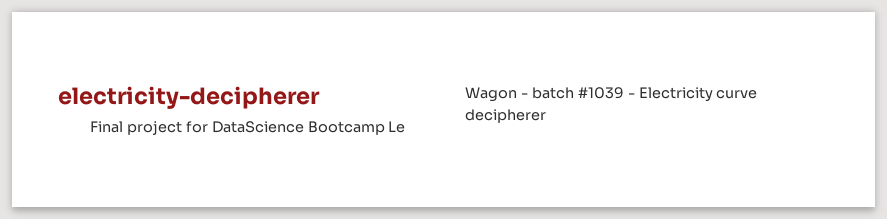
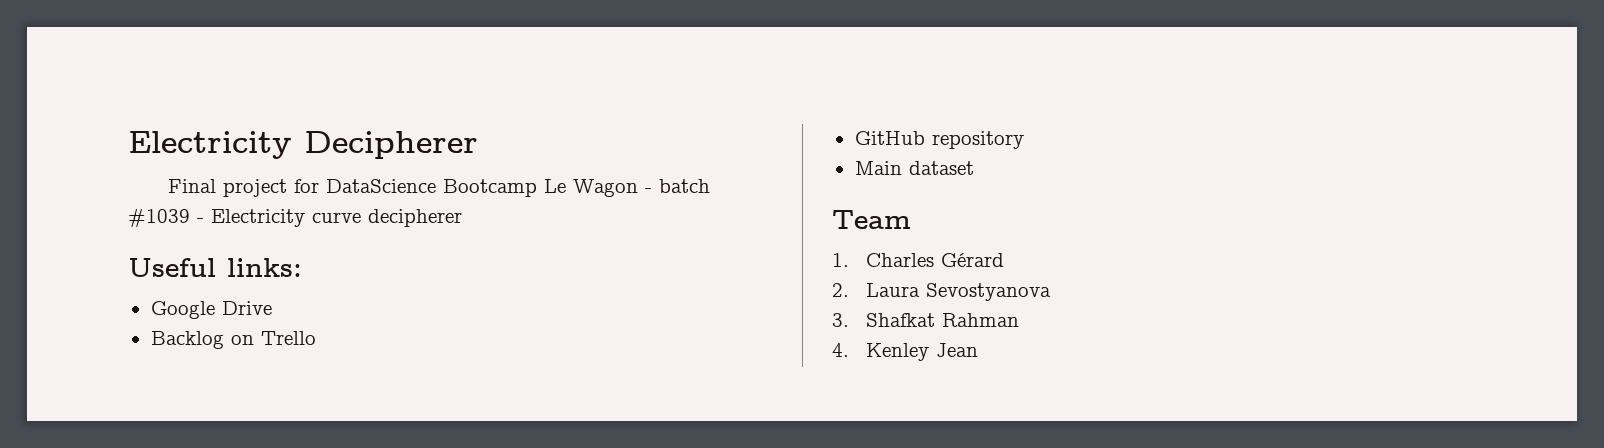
[58,86,320,109] electricity-decipherer -> [128,131,478,159] Electricity Decipherer
(546, 116) none -> [128,258,302,277] [150,301,272,319] [150,331,316,349] [854,131,1024,149] [854,161,974,175] [832,210,911,229] [832,253,1004,267] [832,283,1051,301] [832,313,1019,327] [832,343,978,361] // Useful links: // Google Drive // Backlog on Trello // GitHub repository // Main dataset // Team // 1. Charles Gérard // 2. Laura Sevostyanova // 3. Shafkat Rahman // 4. Kenley Jean

